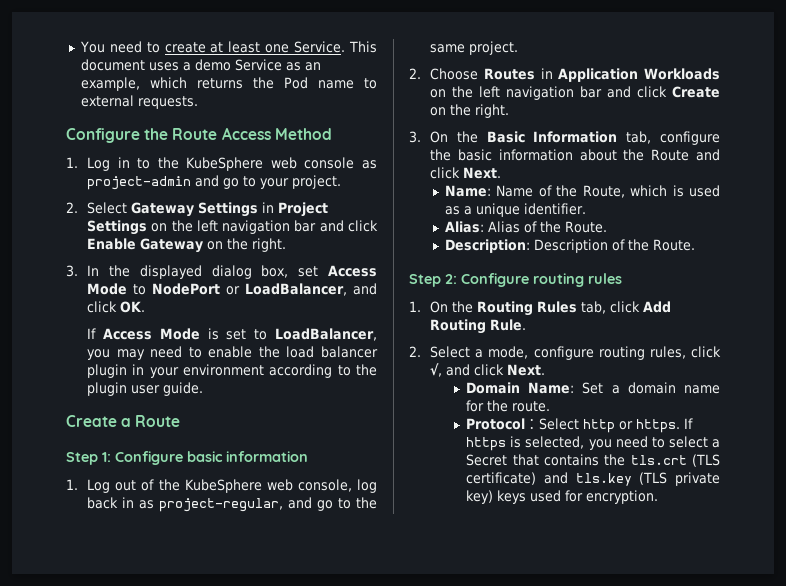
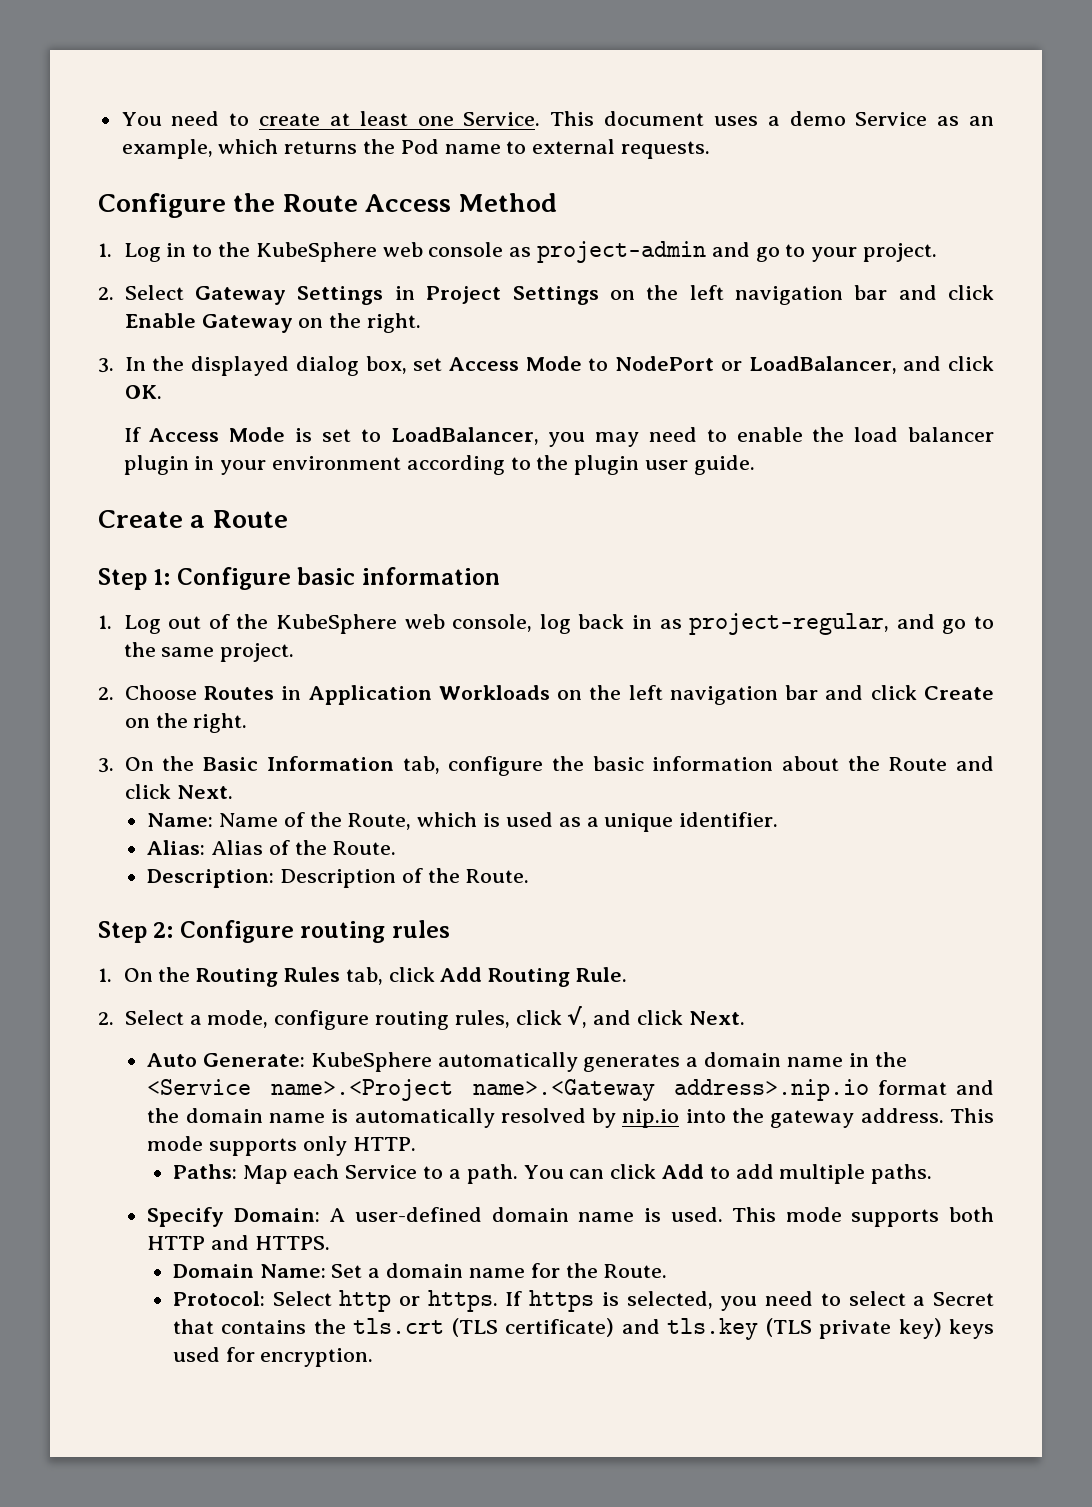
(546, 370) none -> [147,1052,907,1072] [147,1079,994,1101] [147,1108,994,1128] [147,1136,416,1156] [172,1164,933,1184] [147,1207,994,1227] [147,1235,330,1250] // Auto Generate: KubeSphere automatically generates a domain name in the <Service name>.<Project name>.<Gateway address>.nip.io format and the domain name is automatically resolved by nip.io into the gateway address. This mode supports only HTTP. // Paths: Map each Service to a path. You can click Add to add multiple paths. // Specify Domain: A user-defined domain name is used. This mode supports both HTTP and HTTPS.
[512,401,551,412] [466,418,540,430] route. // Protocol： -> [603,1264,668,1278] [172,1291,265,1306] Route. // Protocol:

